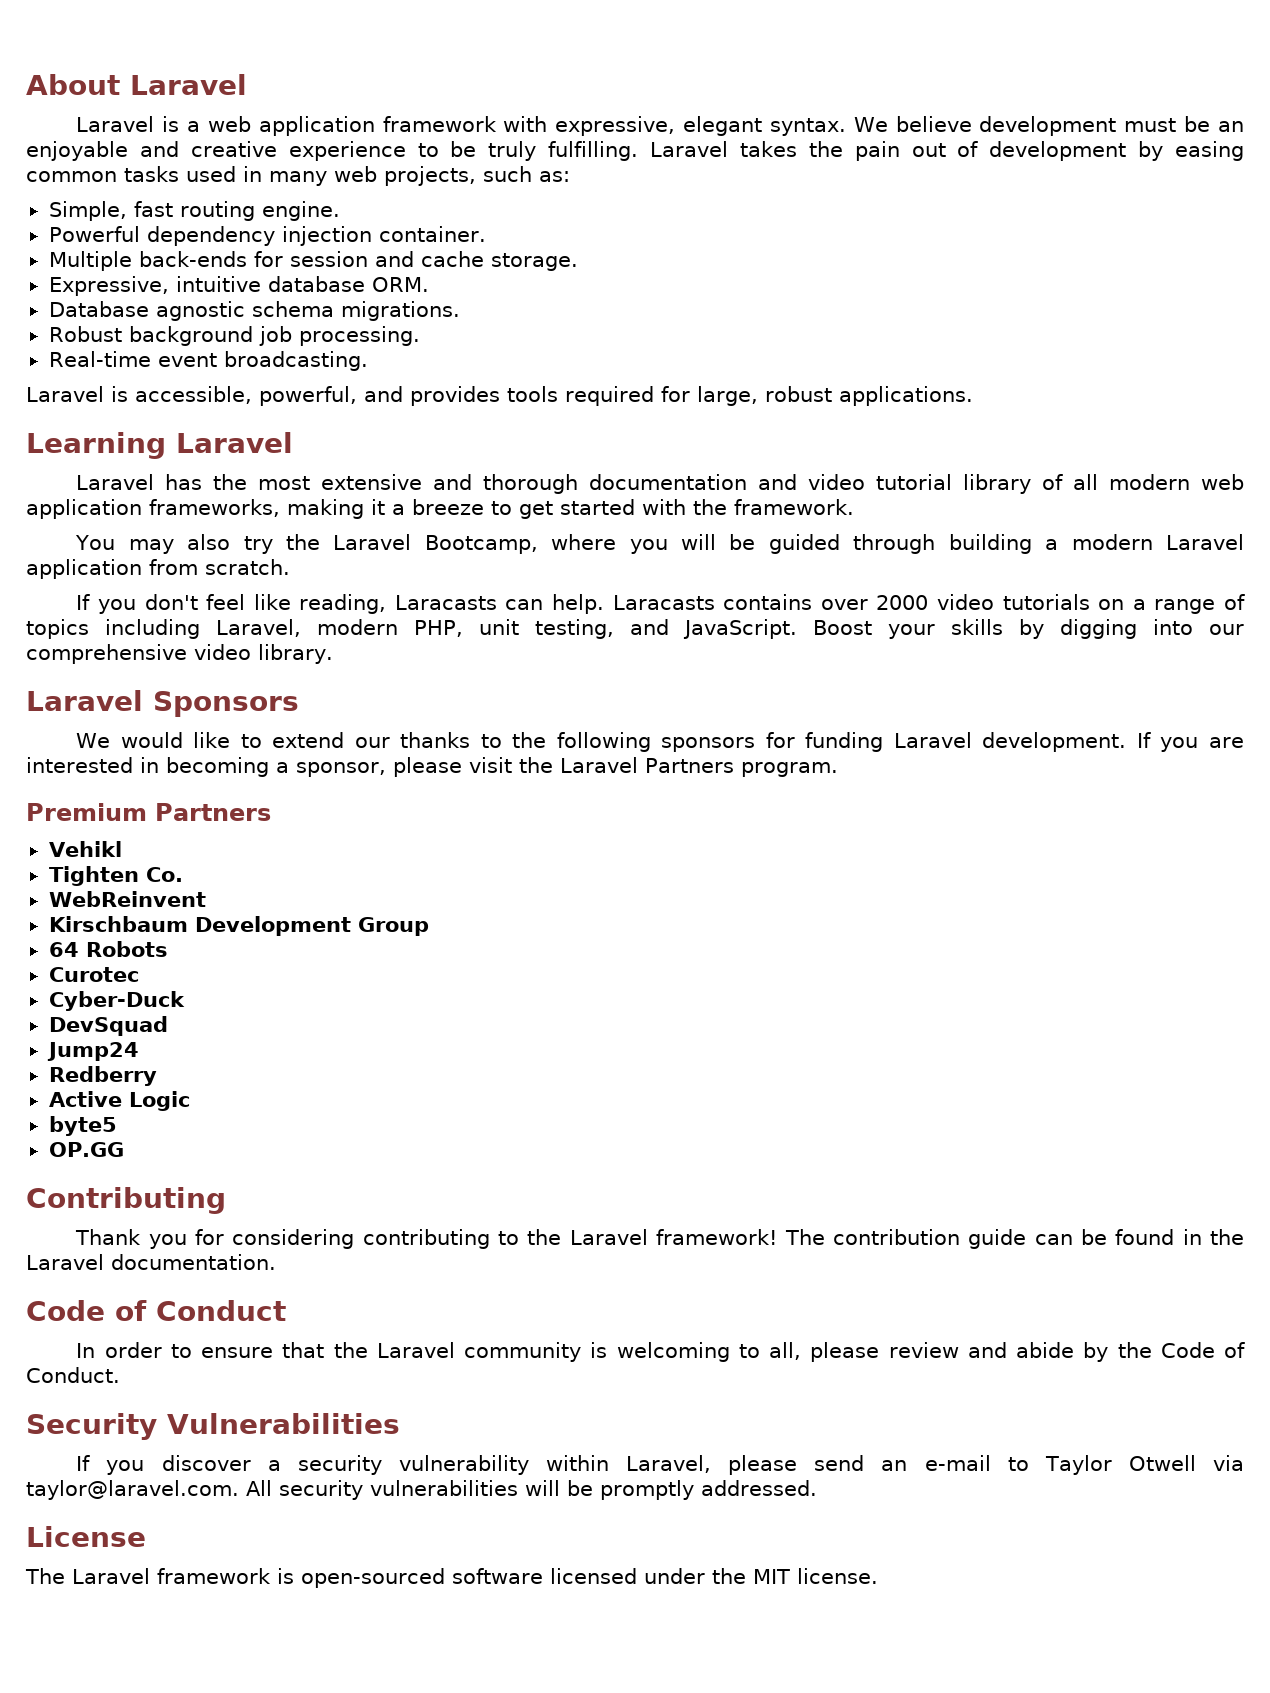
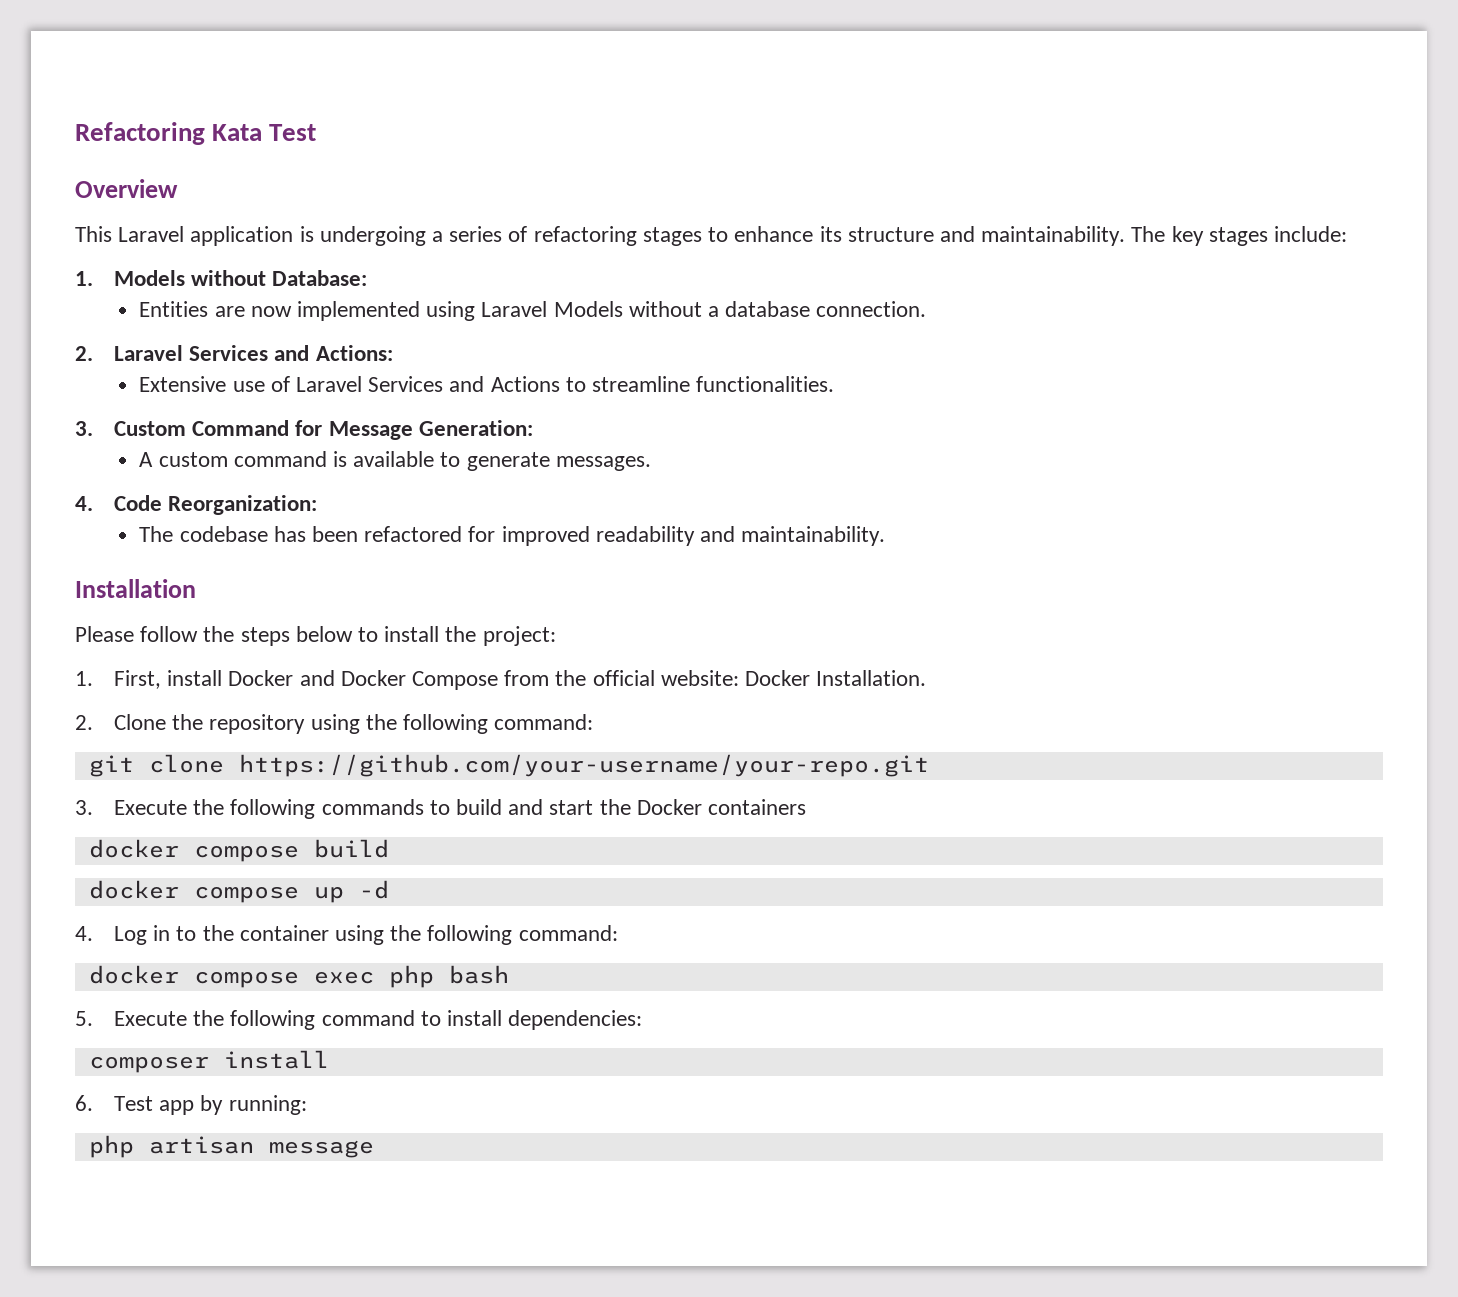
[26,74,247,95] [76,116,1245,136] [26,141,1244,161] [26,166,570,186] [48,201,340,221] [48,226,486,246] [48,251,578,271] [48,276,429,296] [48,301,460,321] [48,326,420,346] [48,351,368,371] [26,386,973,406] [26,432,293,459] [76,474,1244,494] [26,499,854,519] [75,534,1244,554] [26,559,290,579] [76,594,1246,614] [26,619,1244,639] [26,644,333,664] [26,690,299,717] [76,732,1244,752] [26,757,838,777] [26,803,271,821] [48,841,122,857] [48,866,183,886] [48,891,206,907] [48,916,429,936] [48,941,168,957] [48,967,139,982] [48,991,185,1011] [48,1016,168,1036] [46,1042,139,1061] [48,1066,157,1086] [48,1091,190,1111] [48,1116,117,1136] [48,1142,124,1157] [26,1187,226,1214] [75,1229,1244,1249] [26,1254,276,1270] [26,1300,286,1321] [76,1342,1245,1362] [26,1367,120,1383] [26,1413,400,1440] [76,1455,1244,1475] [26,1480,817,1500] [26,1526,146,1547] [25,1568,878,1588] About Laravel // Laravel is a web application framework with expressive, elegant syntax. We believe development must be an enjoyable and creative experience to be truly fulfilling. Laravel takes the pain out of development by easing common tasks used in many web projects, such as: // Simple, fast routing engine. // Powerful dependency injection container. // Multiple back-ends for session and cache storage. // Expressive, intuitive database ORM. // Database agnostic schema migrations. // Robust background job processing. // Real-time event broadcasting. // Laravel is accessible, powerful, and provides tools required for large, robust applications. // Learning Laravel // Laravel has the most extensive and thorough documentation and video tutorial library of all modern web application frameworks, making it a breeze to get started with the framework. // You may also try the Laravel Bootcamp, where you will be guided through building a modern Laravel application from scratch. // If you don't feel like reading, Laracasts can help. Laracasts contains over 2000 video tutorials on a range of topics including Laravel, modern PHP, unit testing, and JavaScript. Boost your skills by digging into our comprehensive video library. // Laravel Sponsors // We would like to extend our thanks to the following sponsors for funding Laravel development. If you are interested in becoming a sponsor, please visit the Laravel Partners program. // Premium Partners // Vehikl // Tighten Co. // WebReinvent // Kirschbaum Development Group // 64 Robots // Curotec // Cyber-Duck // DevSquad // Jump24 // Redberry // Active Logic // byte5 // OP.GG // Contributing // Thank you for considering contributing to the Laravel framework! The contribution guide can be found in the Laravel documentation. // Code of Conduct // In order to ensure that the Laravel community is welcoming to all, please review and abide by the Code of Conduct. // Security Vulnerabilities // If you discover a security vulnerability within Laravel, please send an e-mail to Taylor Otwell via taylor@laravel.com. All security vulnerabilities will be promptly addressed. // License // The Laravel framework is open-sourced software licensed under the MIT license. -> [75,122,317,145] [75,179,178,198] [75,226,1347,246] [75,270,368,286] [139,301,927,321] [75,345,393,361] [139,376,835,392] [75,420,533,440] [139,451,651,471] [75,495,318,515] [139,526,886,546] [75,579,196,598] [75,626,556,646] [75,670,927,690] [75,714,594,734] [88,754,929,777] [75,799,807,819] [88,839,389,862] [88,880,389,903] [75,925,618,945] [88,965,509,988] [75,1010,643,1030] [88,1050,329,1073] [75,1095,307,1115] [88,1135,374,1158] Refactoring Kata Test // Overview // This Laravel application is undergoing a series of refactoring stages to enhance its structure and maintainability. The key stages include: // 1. Models without Database: // Entities are now implemented using Laravel Models without a database connection. // 2. Laravel Services and Actions: // Extensive use of Laravel Services and Actions to streamline functionalities. // 3. Custom Command for Message Generation: // A custom command is available to generate messages. // 4. Code Reorganization: // The codebase has been refactored for improved readability and maintainability. // Installation // Please follow the steps below to install the project: // 1. First, install Docker and Docker Compose from the official website: Docker Installation. // 2. Clone the repository using the following command: // git clone https://github.com/your-username/your-repo.git // 3. Execute the following commands to build and start the Docker containers // docker compose build // docker compose up -d // 4. Log in to the container using the following command: // docker compose exec php bash // 5. Execute the following command to install dependencies: // composer install // 6. Test app by running: // php artisan message

